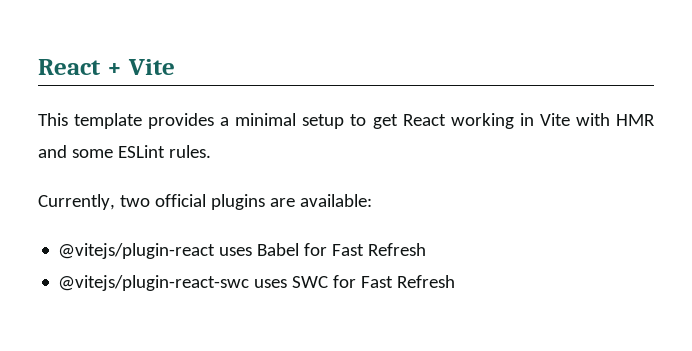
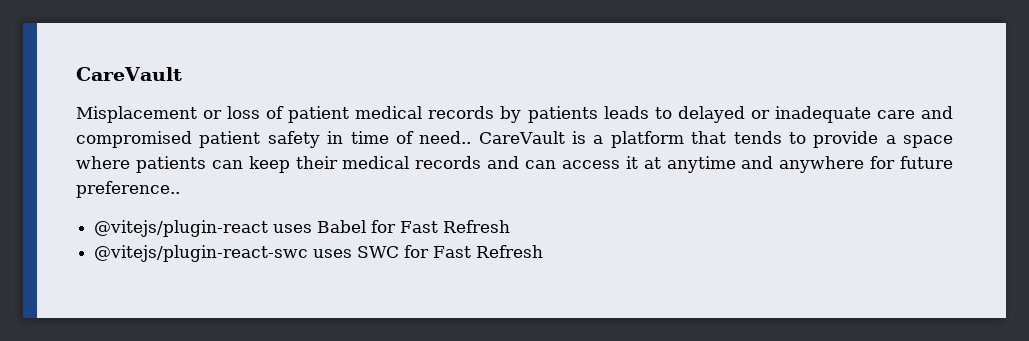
[38,59,175,75] [38,113,656,129] [38,145,211,158] [38,194,372,210] React + Vite // This template provides a minimal setup to get React working in Vite with HMR and some ESLint rules. // Currently, two official plugins are available: -> [76,67,182,81] [76,106,954,123] [76,131,953,148] [76,156,953,173] [76,181,180,198] CareVault // Misplacement or loss of patient medical records by patients leads to delayed or inadequate care and compromised patient safety in time of need.. CareVault is a platform that tends to provide a space where patients can keep their medical records and can access it at anytime and anywhere for future preference..

